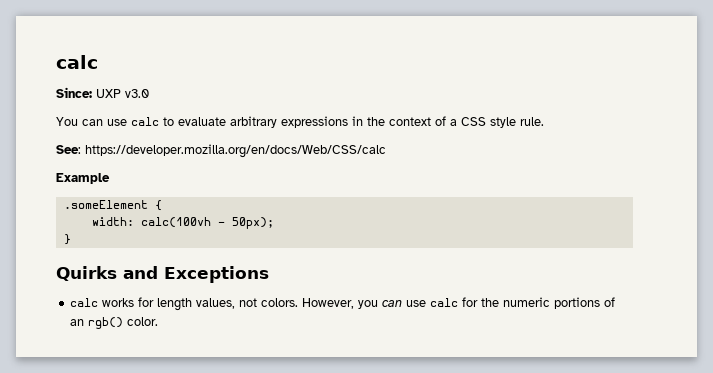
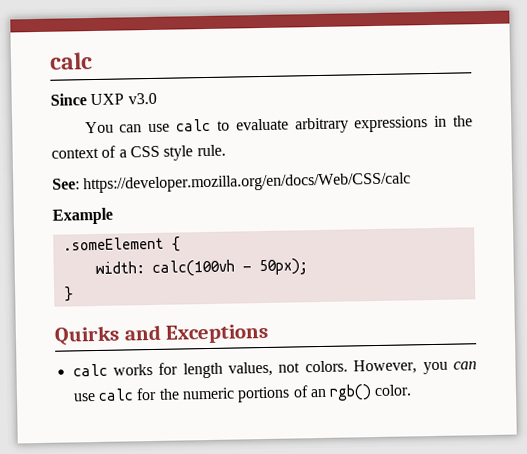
[56,87,92,98] Since: -> [50,93,87,106] Since

